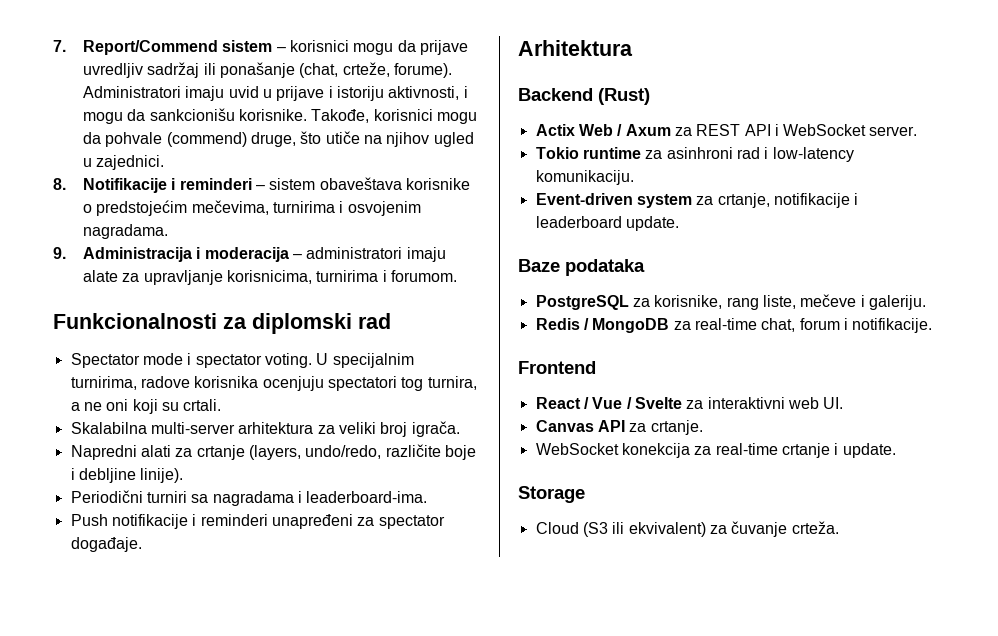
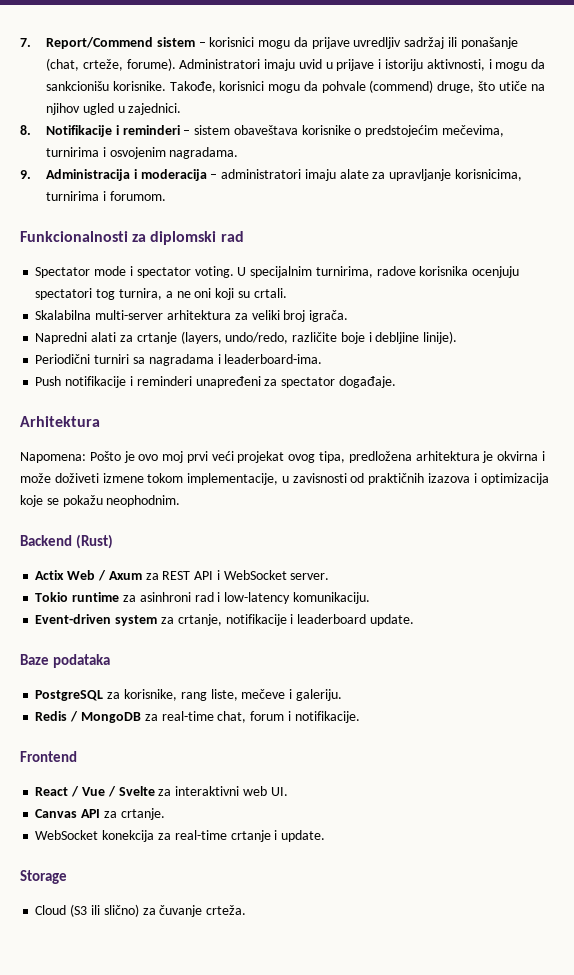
(633, 48) none -> [20,451,545,463] [20,473,549,485] [20,495,181,507] // Napomena: Pošto je ovo moj prvi veći projekat ovog tipa, predložena arhitektura je okvirna i može doživeti izmene tokom implementacije, u zavisnosti od praktičnih izazova i optimizacija koje se pokažu neophodnim.
[628,522,706,537] ekvivalent) -> [103,904,139,917] slično)

